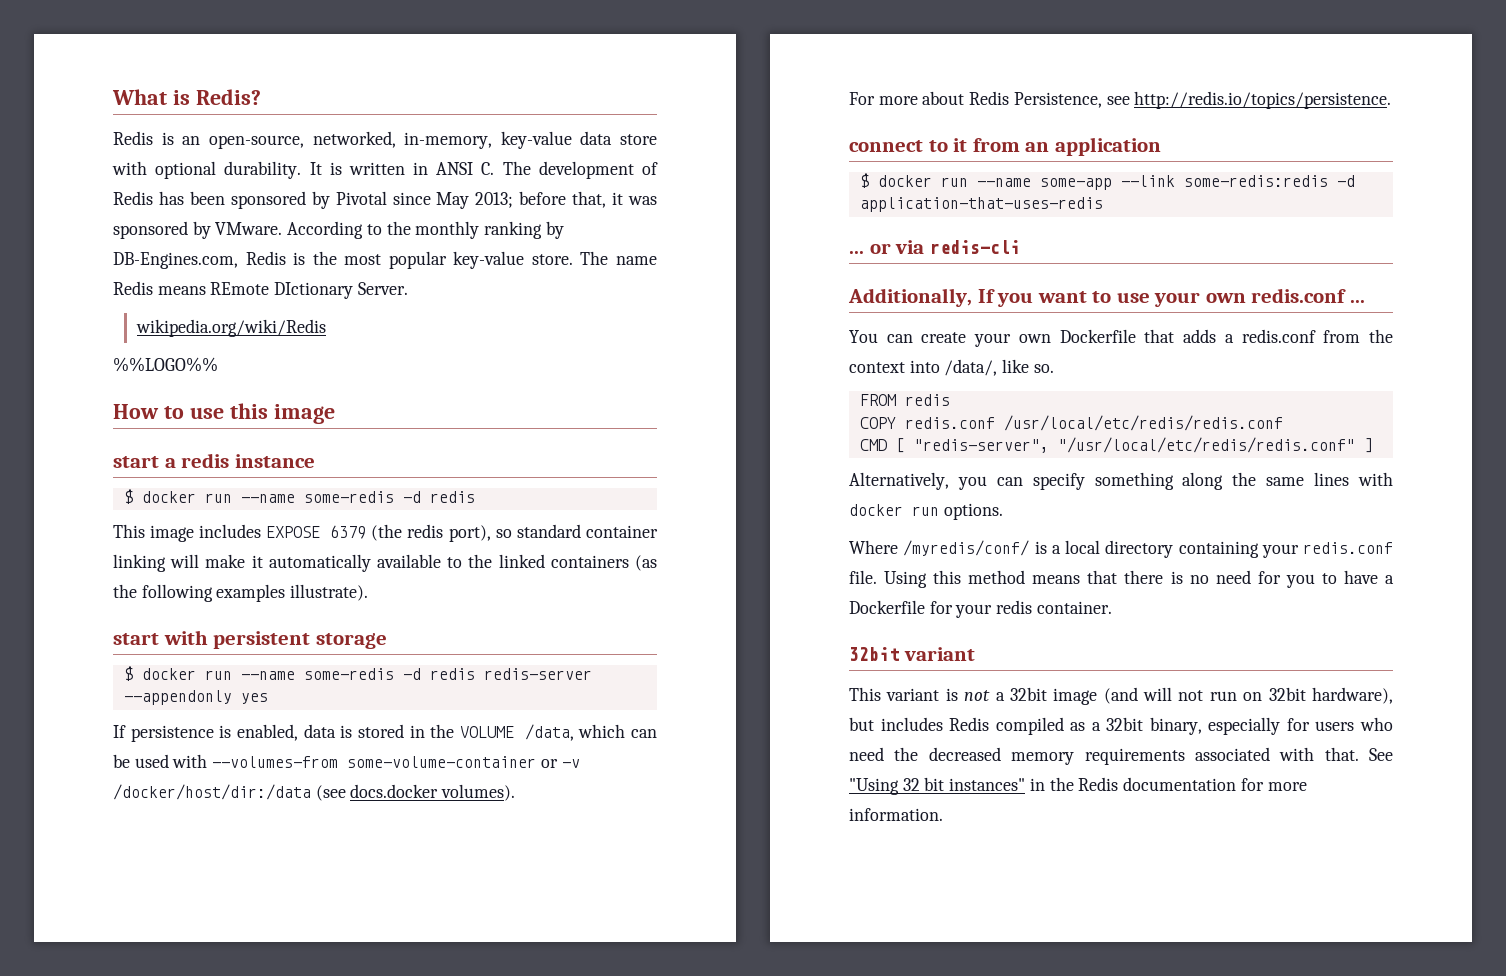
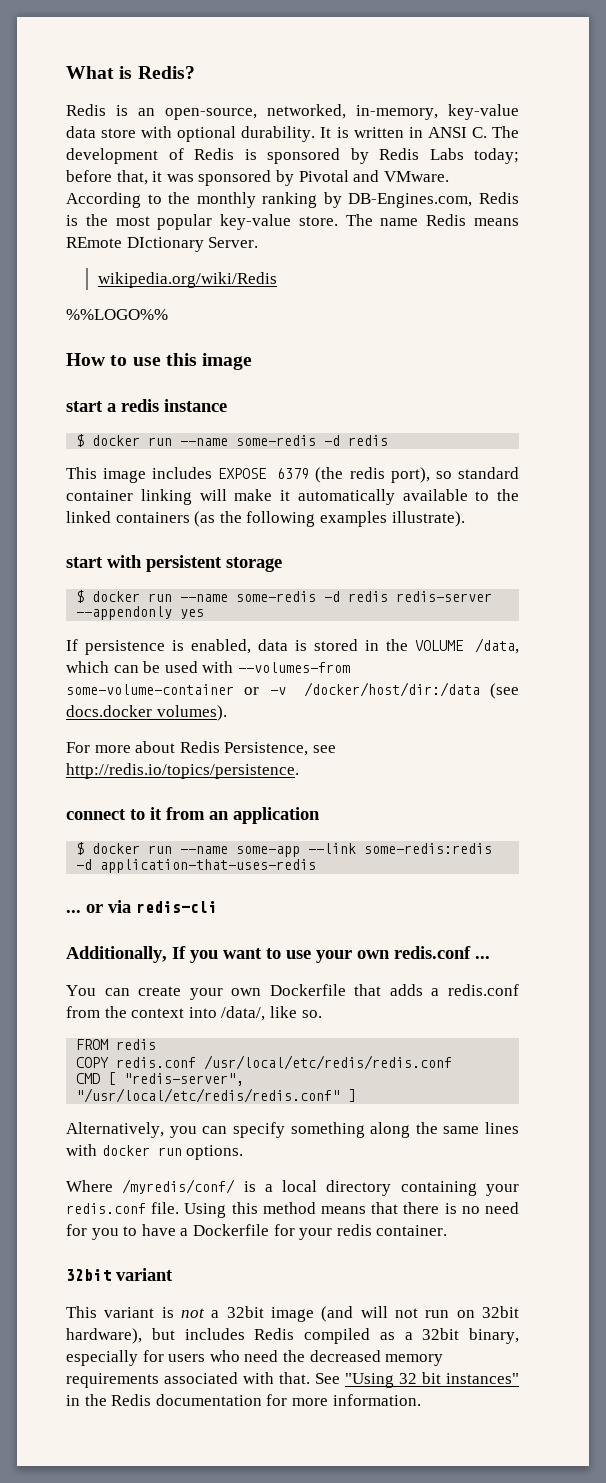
[158,191,514,209] has been sponsored by Pivotal since May 2013; -> [244,148,519,164] is sponsored by Redis Labs today;
(211, 230) none -> [298,170,380,182] Pivotal and

